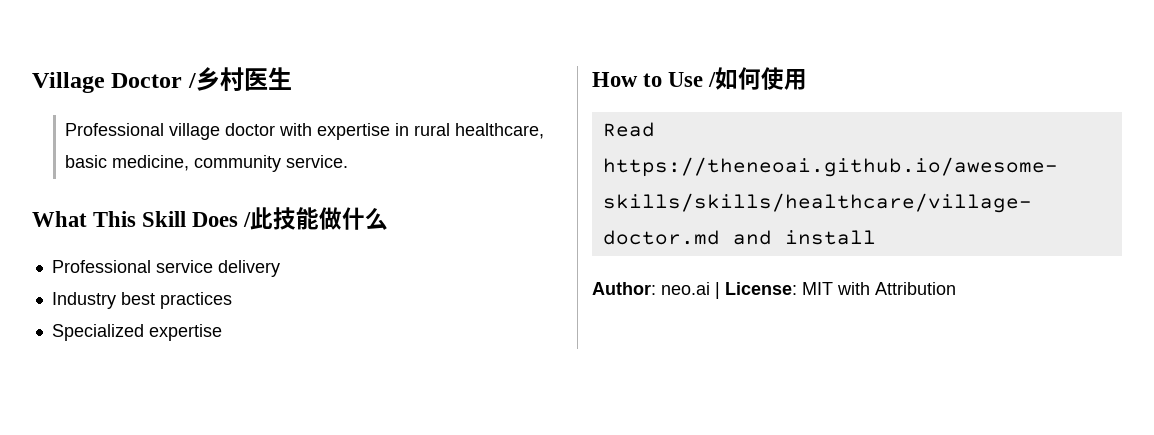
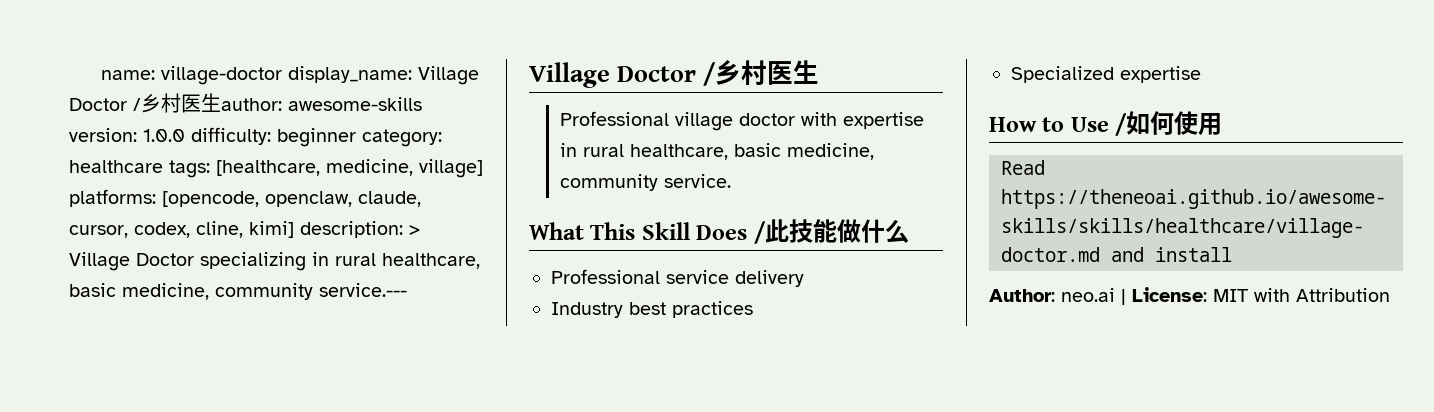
(32, 82) none -> [100,66,479,85] [69,93,422,113] [69,127,442,147] [69,159,483,178] [69,189,421,207] [69,221,420,238] [69,252,480,271] [69,283,407,300] name: village-doctor display_name: Village Doctor /乡村医生author: awesome-skills version: 1.0.0 difficulty: beginner category: healthcare tags: [healthcare, medicine, village] platforms: [opencode, openclaw, claude, cursor, codex, cline, kimi] description: > Village Doctor specializing in rural healthcare, basic medicine, community service.--- //

